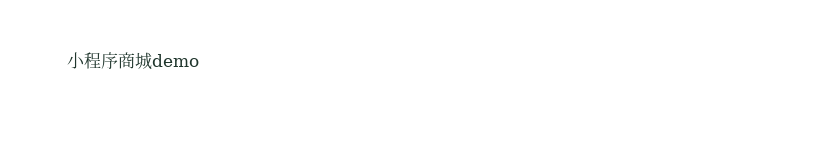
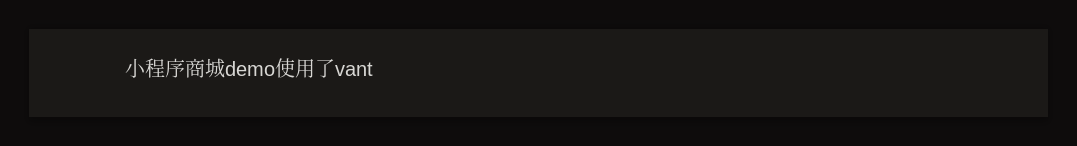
(199, 60) none -> [275,58,373,78] 使用了vant

